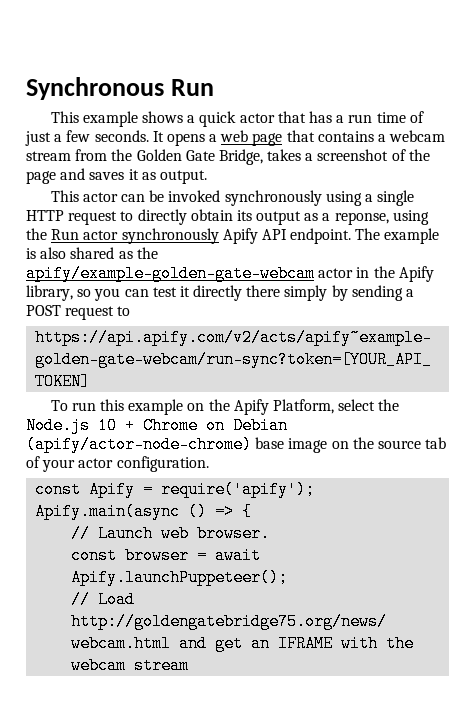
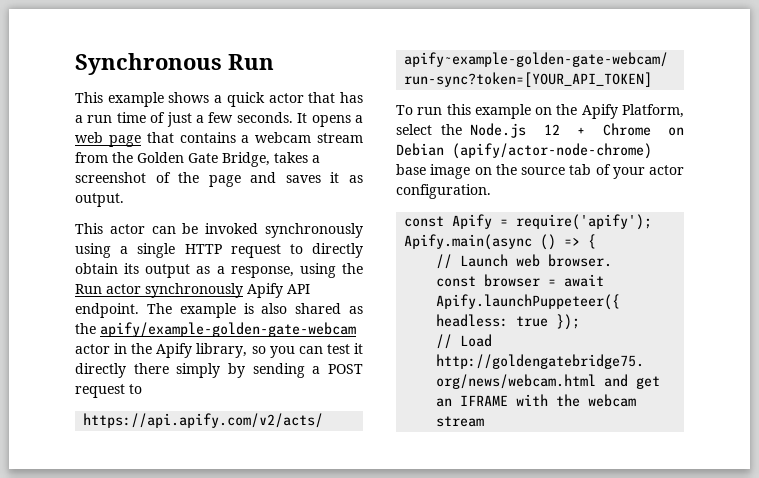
[334,212,389,225] reponse, -> [230,266,294,278] response,
[98,417,117,434] 10 -> [543,124,560,135] 12
[71,569,289,586] Apify.launchPuppeteer(); -> [436,294,621,310] [436,314,581,330] Apify.launchPuppeteer({ headless: true });

